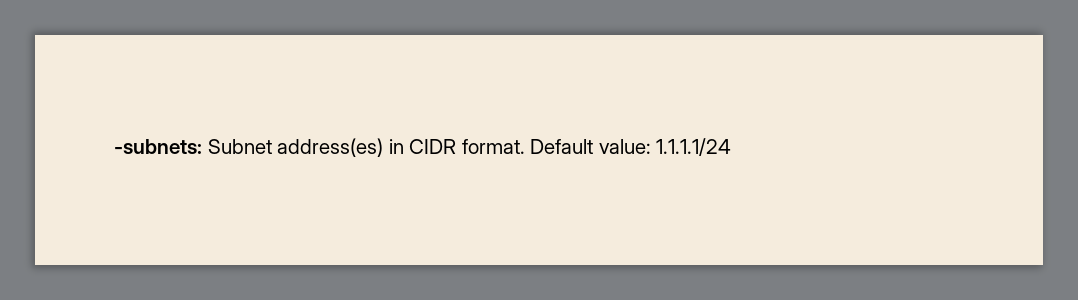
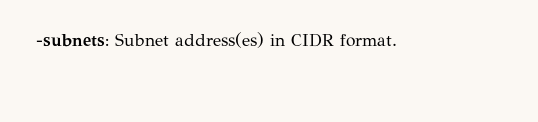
[530,138,732,156] Default value: 1.1.1.1/24 -> (397, 40) none

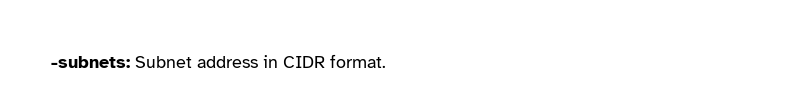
[175,32,264,48] address(es) -> [197,56,258,68] address

